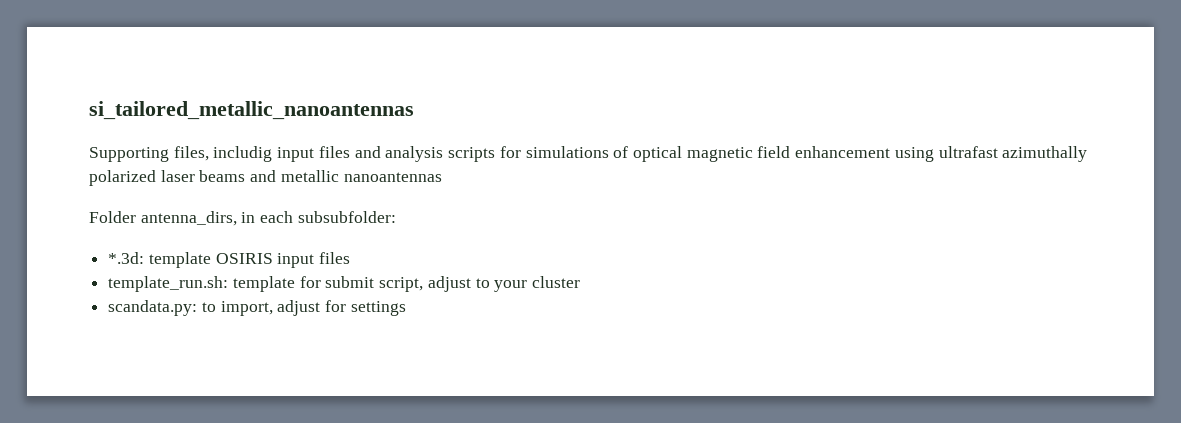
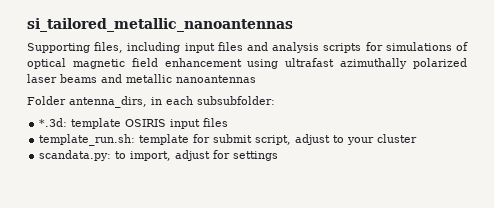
[213,146,273,162] includig -> [127,42,181,53] including

